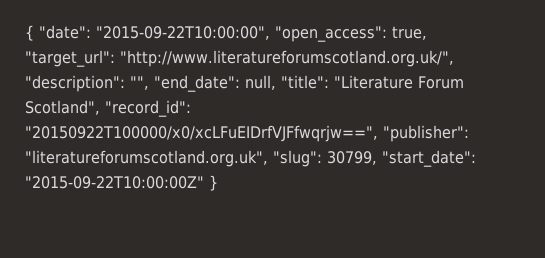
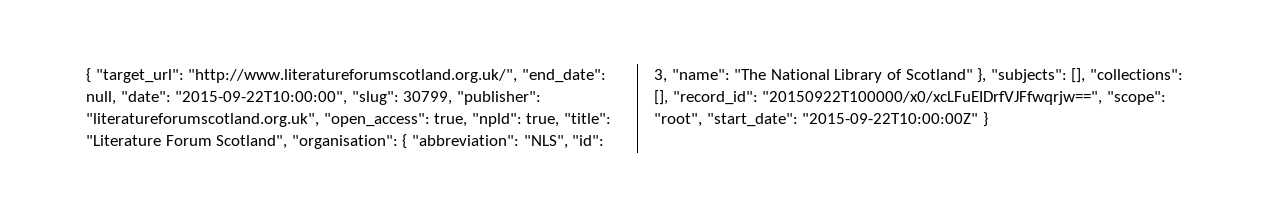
[25,25,427,42] [25,50,454,67] [25,75,464,92] [25,100,191,117] [25,125,469,142] [25,150,377,167] { "date": "2015-09-22T10:00:00", "open_access": true, "target_url": "http://www.literatureforumscotland.org.uk/", "description": "", "end_date": null, "title": "Literature Forum Scotland", "record_id": "20150922T100000/x0/xcLFuEIDrfVJFfwqrjw==", "publisher": "literatureforumscotland.org.uk", "slug": 30799, -> [86,68,606,83] [86,91,541,105] [86,113,611,127] [86,134,605,149] [654,68,1183,83] [654,90,1166,105] [654,113,702,127] { "target_url": "http://www.literatureforumscotland.org.uk/", "end_date": null, "date": "2015-09-22T10:00:00", "slug": 30799, "publisher": "literatureforumscotland.org.uk", "open_access": true, "npld": true, "title": "Literature Forum Scotland", "organisation": { "abbreviation": "NLS", "id": 3, "name": "The National Library of Scotland" }, "subjects": [], "collections": [], "record_id": "20150922T100000/x0/xcLFuEIDrfVJFfwqrjw==", "scope": "root",

